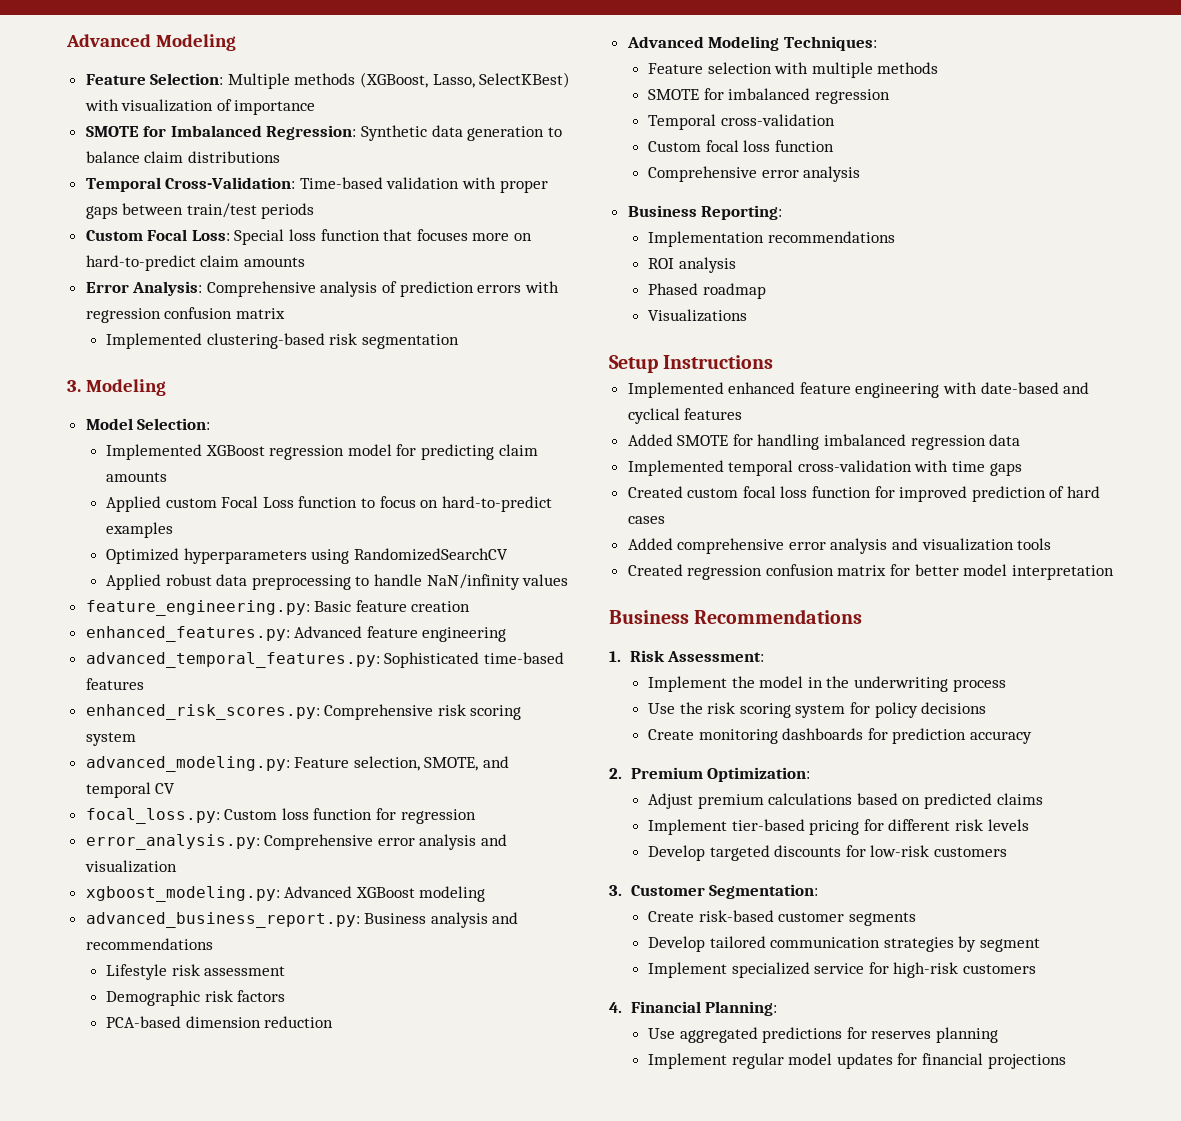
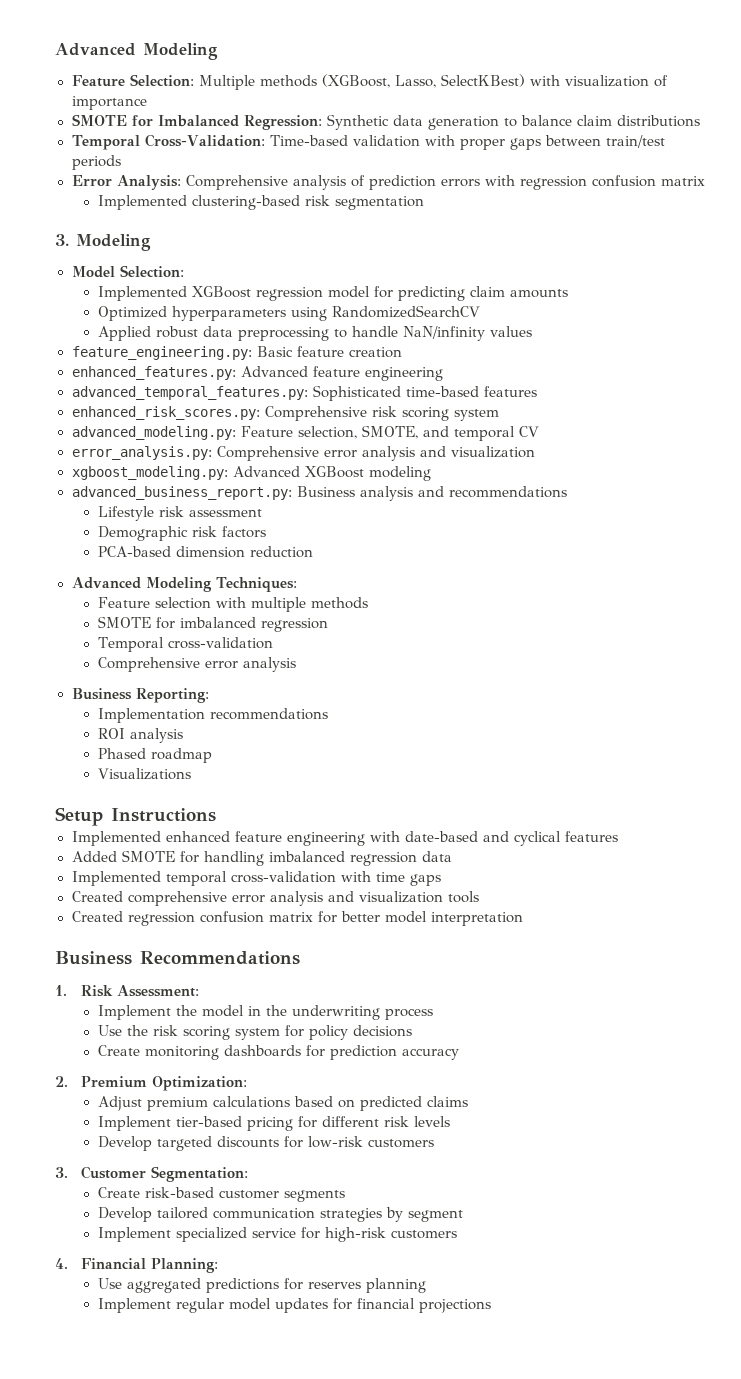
[85,229,533,245] [85,255,305,271] // Custom Focal Loss: Special loss function that focuses more on hard-to-predict claim amounts -> (121, 162) none
[106,496,552,512] [106,522,174,538] // Applied custom Focal Loss function to focus on hard-to-predict examples -> (568, 293) none
[85,808,476,824] // focal_loss.py: Custom loss function for regression -> (539, 431) none
[648,140,834,152] // Custom focal loss function -> (273, 643) none
[687,486,1101,502] [627,516,665,524] [627,538,673,550] custom focal loss function for improved prediction of hard cases // Added -> (123, 896) none

